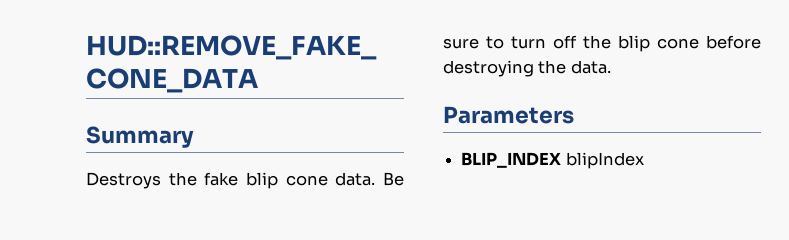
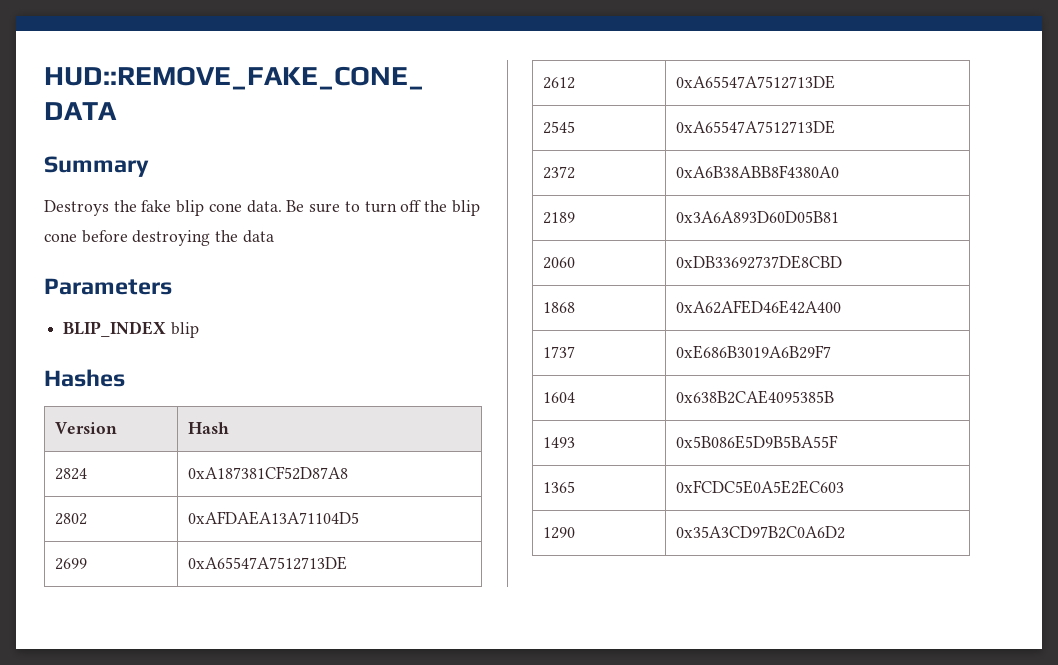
[570,60,611,74] data. -> [242,230,274,243] data
[565,152,644,169] blipIndex -> [170,322,199,338] [44,369,125,387] [54,422,117,434] [187,422,229,434] [54,468,87,480] [187,466,348,480] [54,513,87,525] [187,511,359,525] [54,558,87,570] [187,556,347,570] [542,77,575,89] [675,75,835,89] [542,121,575,134] [675,120,835,134] [542,166,575,179] [675,165,839,178] [542,212,575,224] [675,211,839,223] [542,257,575,269] [675,255,842,269] [542,302,575,313] [675,300,841,314] [542,346,575,358] [675,345,831,359] [542,392,575,403] [675,390,834,404] [542,437,575,448] [675,435,838,449] [542,481,575,493] [675,480,844,494] [542,527,575,539] [675,526,845,539] blip // Hashes // Version | Hash // 2824 | 0xA187381CF52D87A8 // 2802 | 0xAFDAEA13A71104D5 // 2699 | 0xA65547A7512713DE // 2612 | 0xA65547A7512713DE // 2545 | 0xA65547A7512713DE // 2372 | 0xA6B38ABB8F4380A0 // 2189 | 0x3A6A893D60D05B81 // 2060 | 0xDB33692737DE8CBD // 1868 | 0xA62AFED46E42A400 // 1737 | 0xE686B3019A6B29F7 // 1604 | 0x638B2CAE4095385B // 1493 | 0x5B086E5D9B5BA55F // 1365 | 0xFCDC5E0A5E2EC603 // 1290 | 0x35A3CD97B2C0A6D2

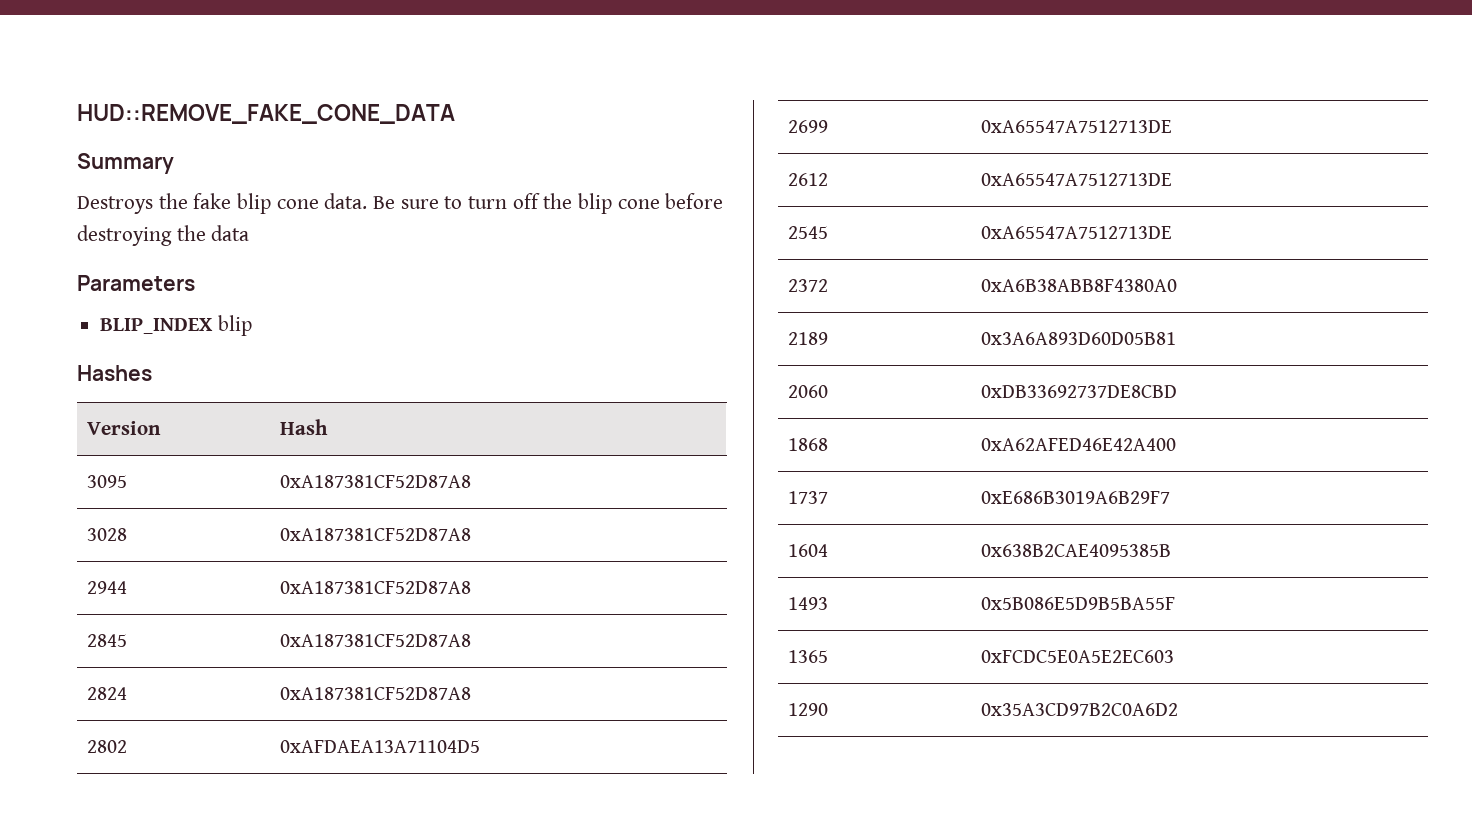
(229, 428) none -> [87,475,128,488] [280,475,472,488] [87,528,128,541] [280,528,472,541] [87,581,128,594] [280,581,472,594] [87,634,128,647] [280,634,472,647] // 3095 | 0xA187381CF52D87A8 // 3028 | 0xA187381CF52D87A8 // 2944 | 0xA187381CF52D87A8 // 2845 | 0xA187381CF52D87A8

